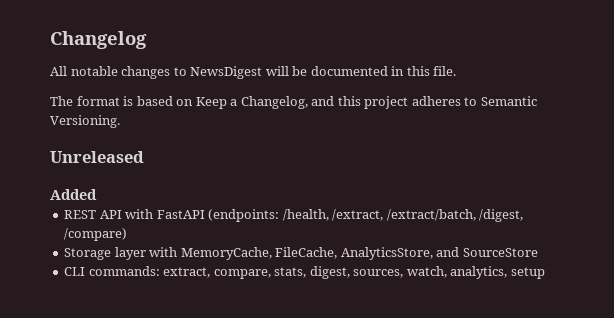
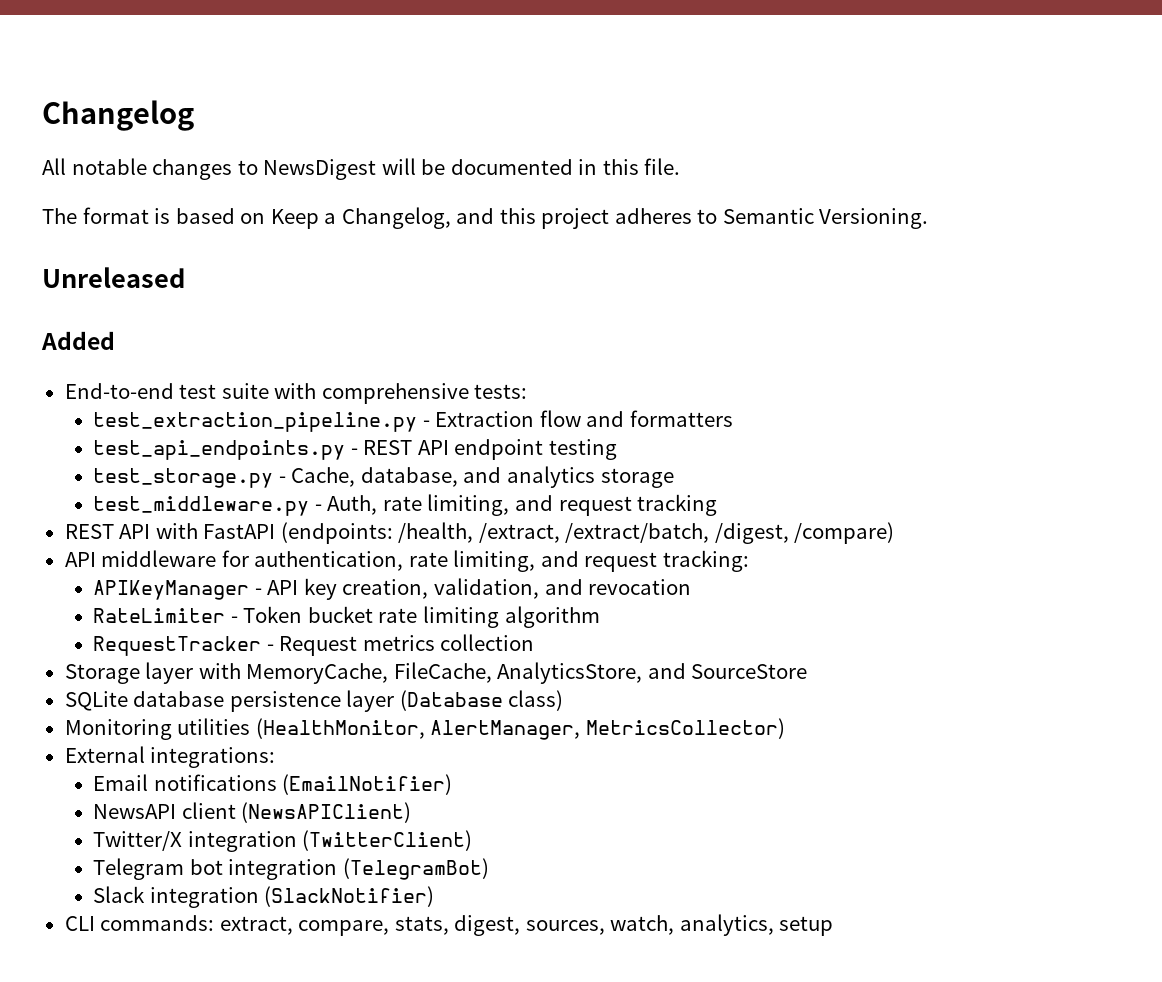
(97, 194) none -> [64,383,528,404] [93,410,734,432] [93,439,618,460] [93,466,674,488] [93,494,718,516] // End-to-end test suite with comprehensive tests: // test_extraction_pipeline.py - Extraction flow and formatters // test_api_endpoints.py - REST API endpoint testing // test_storage.py - Cache, database, and analytics storage // test_middleware.py - Auth, rate limiting, and request tracking
(128, 234) none -> [64,550,749,572] [93,578,692,600] [93,606,600,628] [93,634,535,656] // API middleware for authentication, rate limiting, and request tracking: // APIKeyManager - API key creation, validation, and revocation // RateLimiter - Token bucket rate limiting algorithm // RequestTracker - Request metrics collection
(538, 252) none -> [64,690,564,712] [64,718,785,740] [64,746,276,768] [93,774,453,795] [93,802,412,823] [93,830,473,852] [93,858,489,880] [93,886,435,908] // SQLite database persistence layer (Database class) // Monitoring utilities (HealthMonitor, AlertManager, MetricsCollector) // External integrations: // Email notifications (EmailNotifier) // NewsAPI client (NewsAPIClient) // Twitter/X integration (TwitterClient) // Telegram bot integration (TelegramBot) // Slack integration (SlackNotifier)

